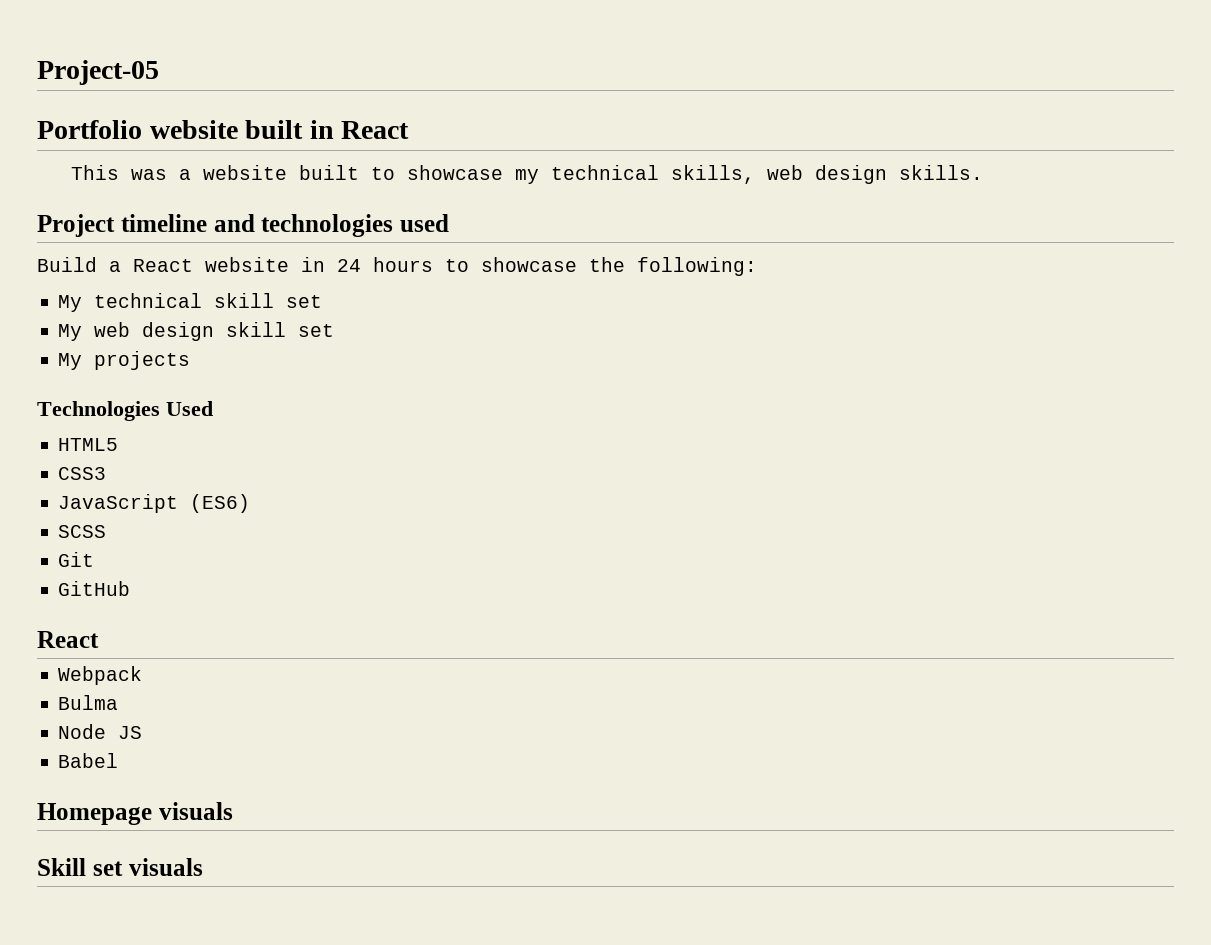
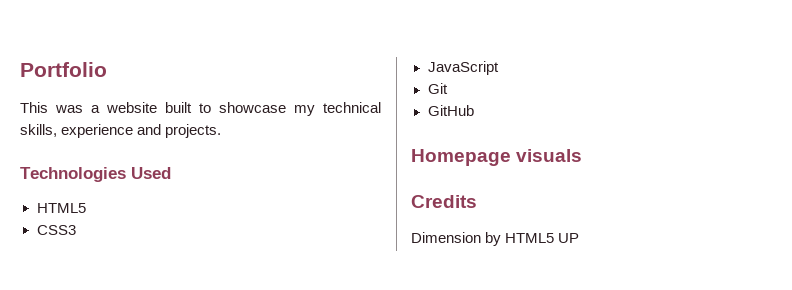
[37,60,159,85] Project-05 // -> (20, 69) none
[149,120,410,139] website built in React -> (107, 69) none
[766,165,983,184] [37,214,449,237] [37,257,757,276] [58,293,323,312] [58,322,335,341] [58,351,191,370] web design skills. // Project timeline and technologies used // Build a React website in 24 hours to showcase the following: // My technical skill set // My web design skill set // My projects -> [61,124,222,138] experience and projects.
[190,494,251,513] [58,525,107,538] (ES6) // SCSS -> (499, 68) none
[37,631,99,648] [58,666,143,685] [58,695,119,710] [58,724,143,739] [58,753,119,768] [37,802,233,825] [37,858,203,876] React // Webpack // Bulma // Node JS // Babel // Homepage visuals // Skill set visuals -> [411,149,583,166] [411,195,477,208] [411,232,580,246] Homepage visuals // Credits // Dimension by HTML5 UP

